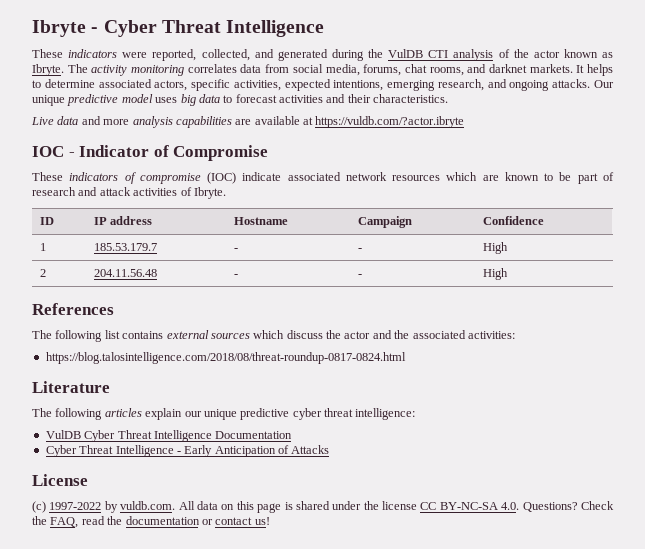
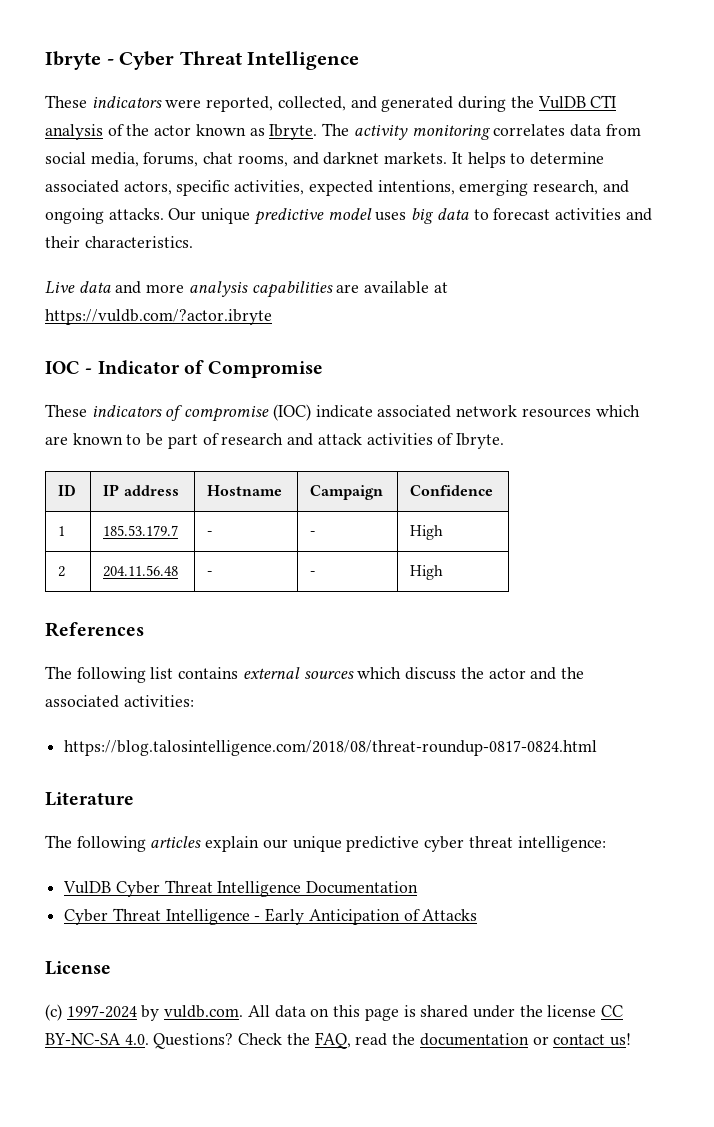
[49,502,102,510] 1997-2022 -> [66,1005,137,1018] 1997-2024

